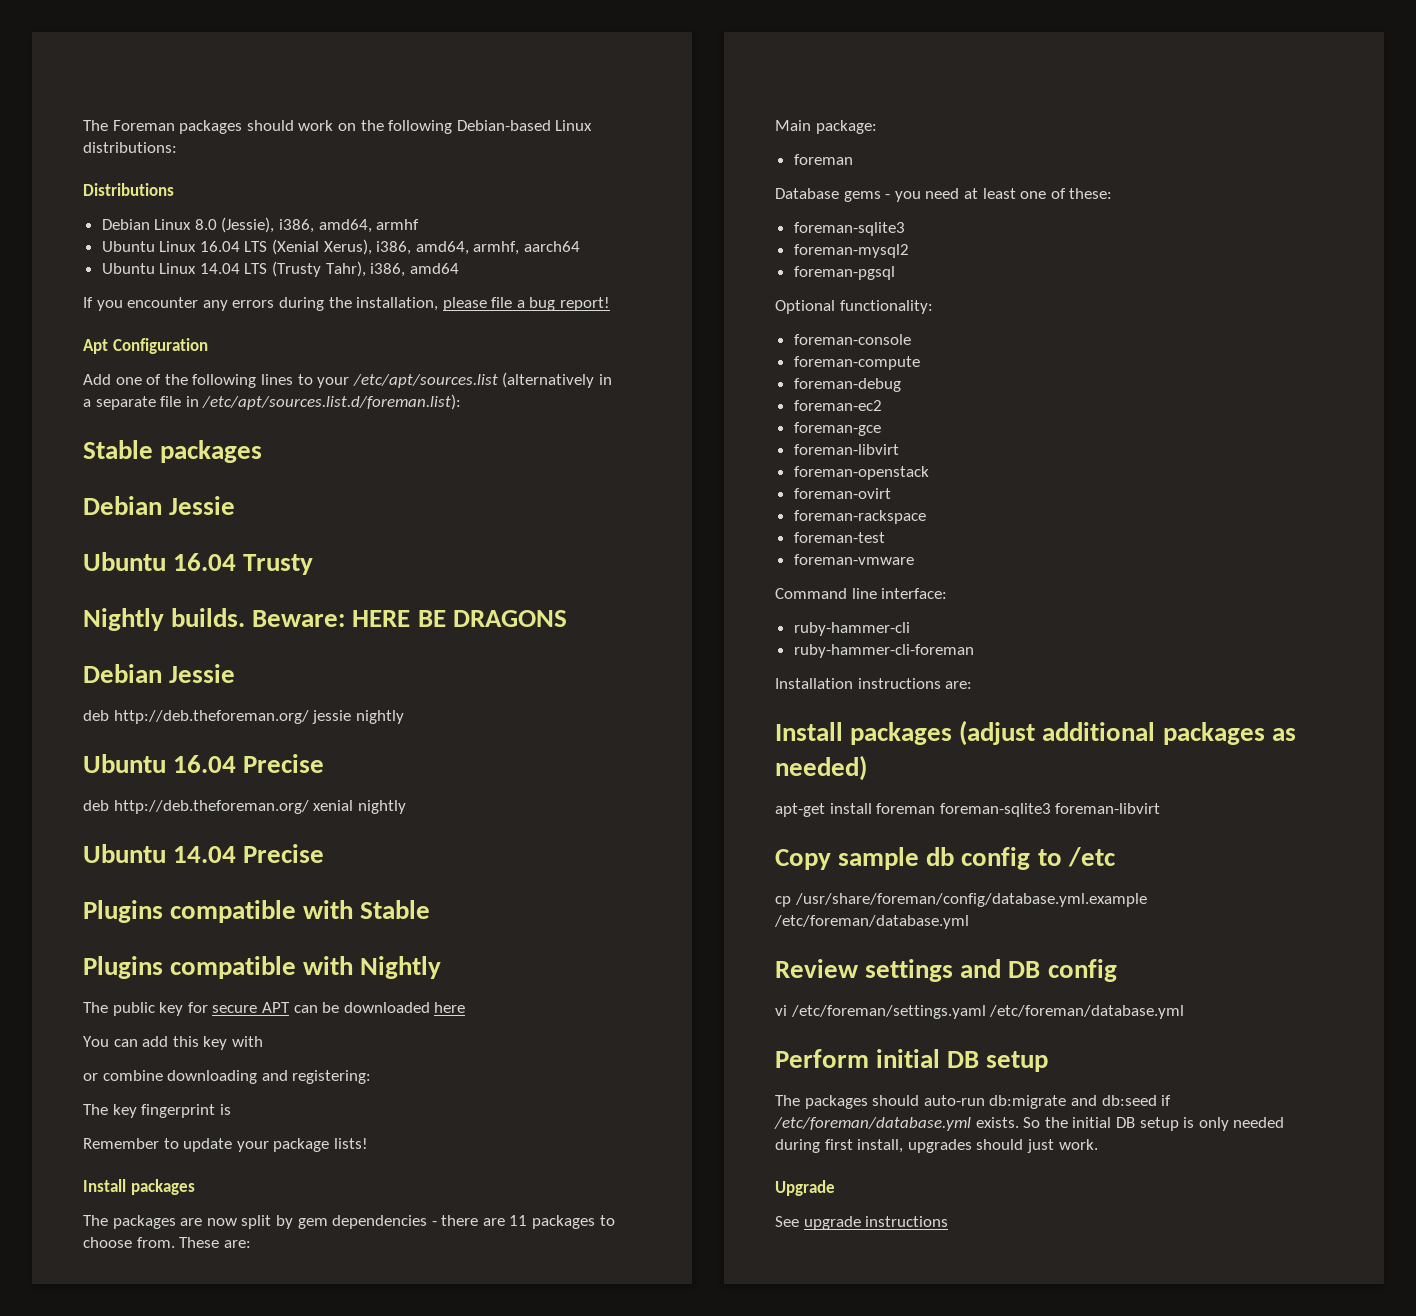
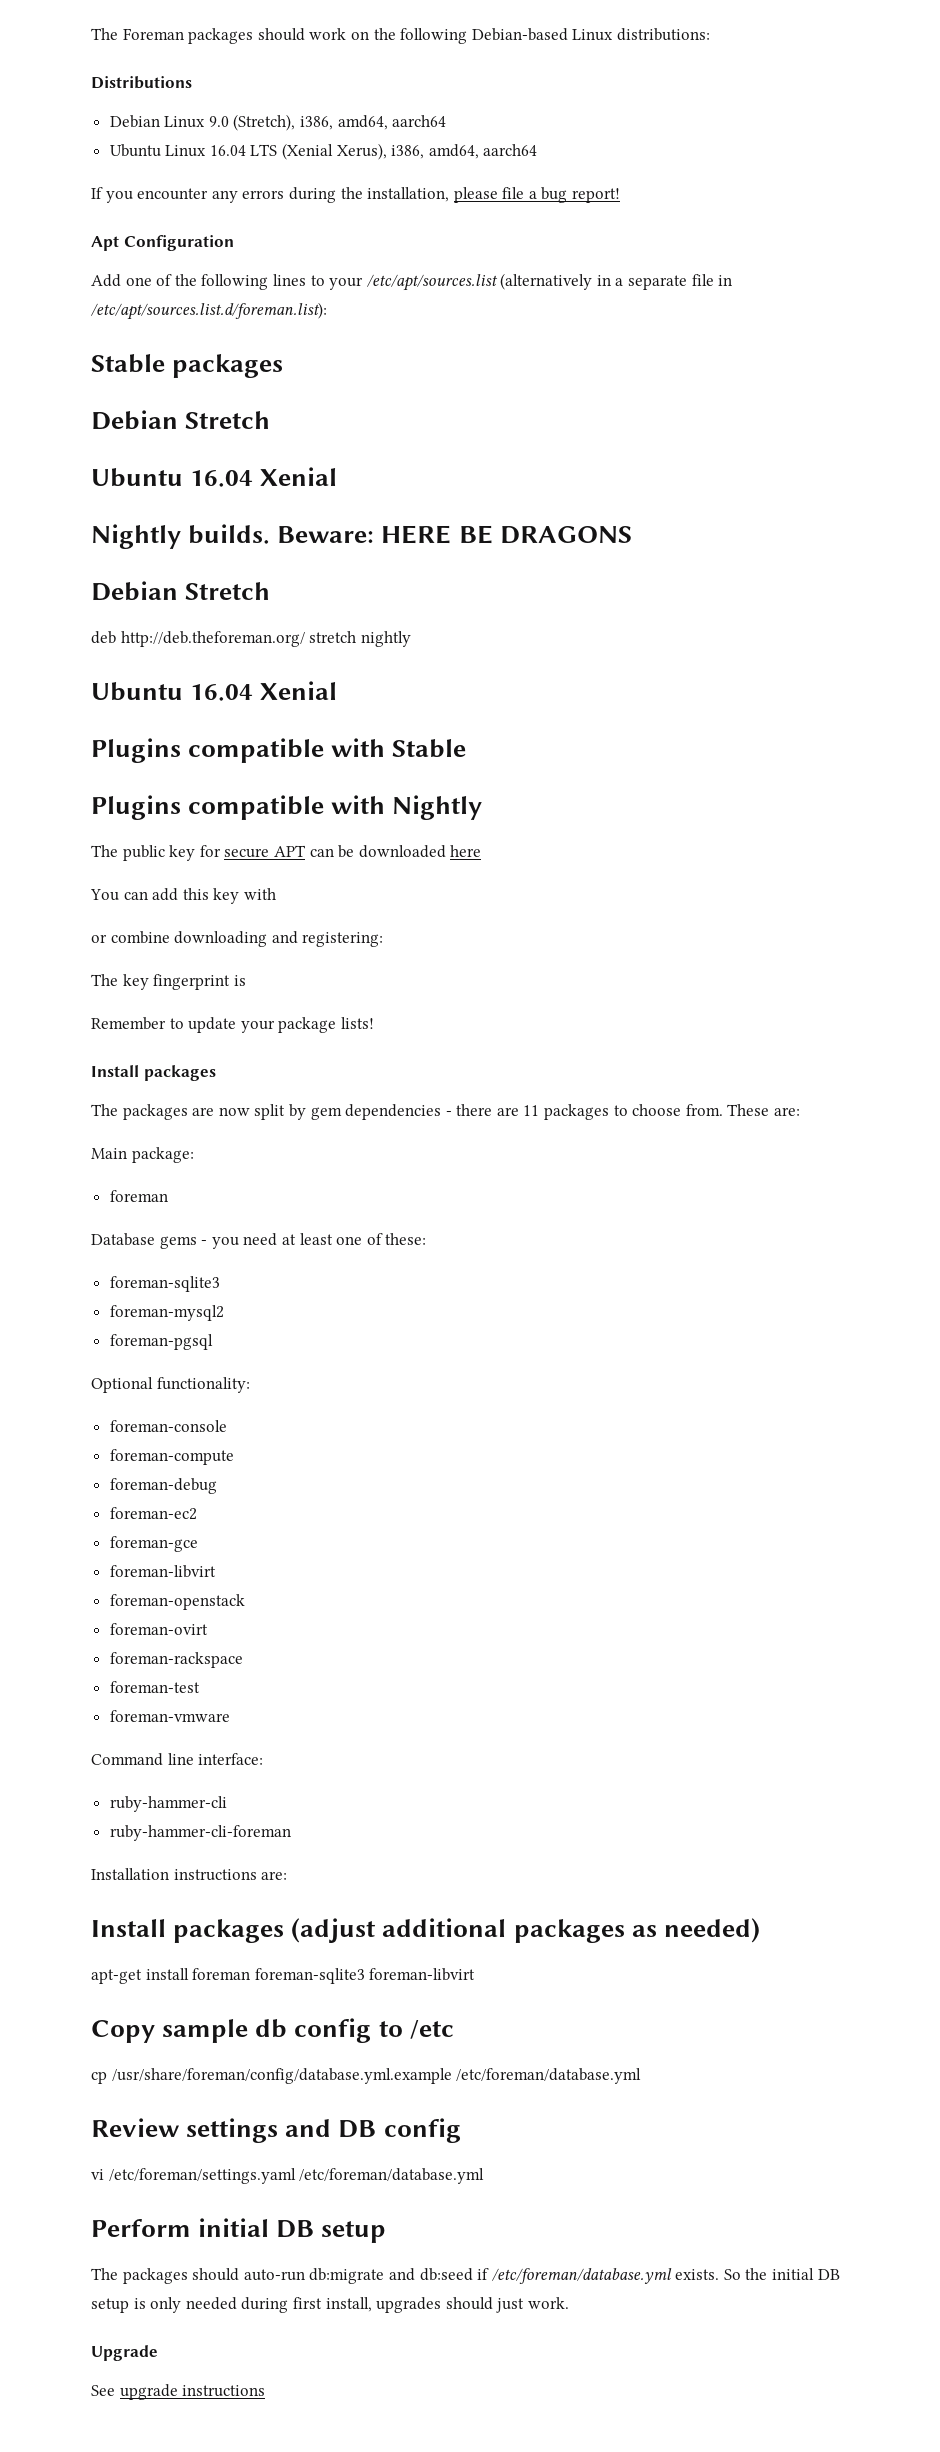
[194,217,420,233] 8.0 (Jessie), i386, amd64, armhf -> [208,114,447,131] 9.0 (Stretch), i386, amd64, aarch64
[473,241,581,255] [101,261,459,277] armhf, aarch64 // Ubuntu Linux 14.04 LTS (Trusty Tahr), i386, amd64 -> [483,144,538,156] aarch64
[169,496,236,515] [83,552,314,575] Jessie // Ubuntu 16.04 Trusty -> [185,411,271,429] [91,467,338,487] Stretch // Ubuntu 16.04 Xenial
[169,664,236,683] [83,710,352,724] Jessie // deb http://deb.theforeman.org/ jessie -> [185,582,271,600] [91,631,357,647] Stretch // deb http://deb.theforeman.org/ stretch
[243,754,325,773] [83,800,406,814] [83,844,325,863] Precise // deb http://deb.theforeman.org/ xenial nightly // Ubuntu 14.04 Precise -> [260,681,338,700] Xenial

